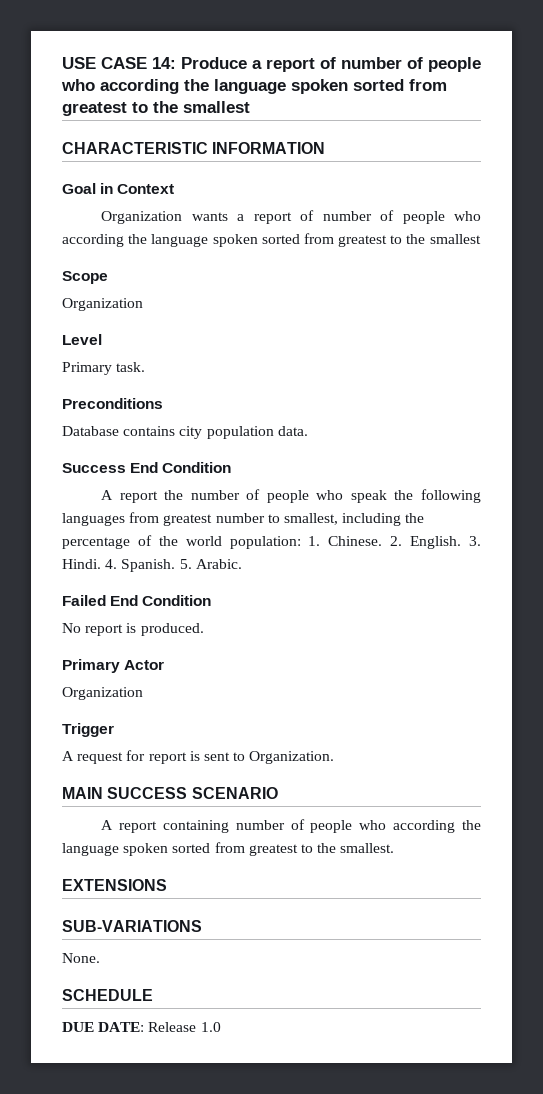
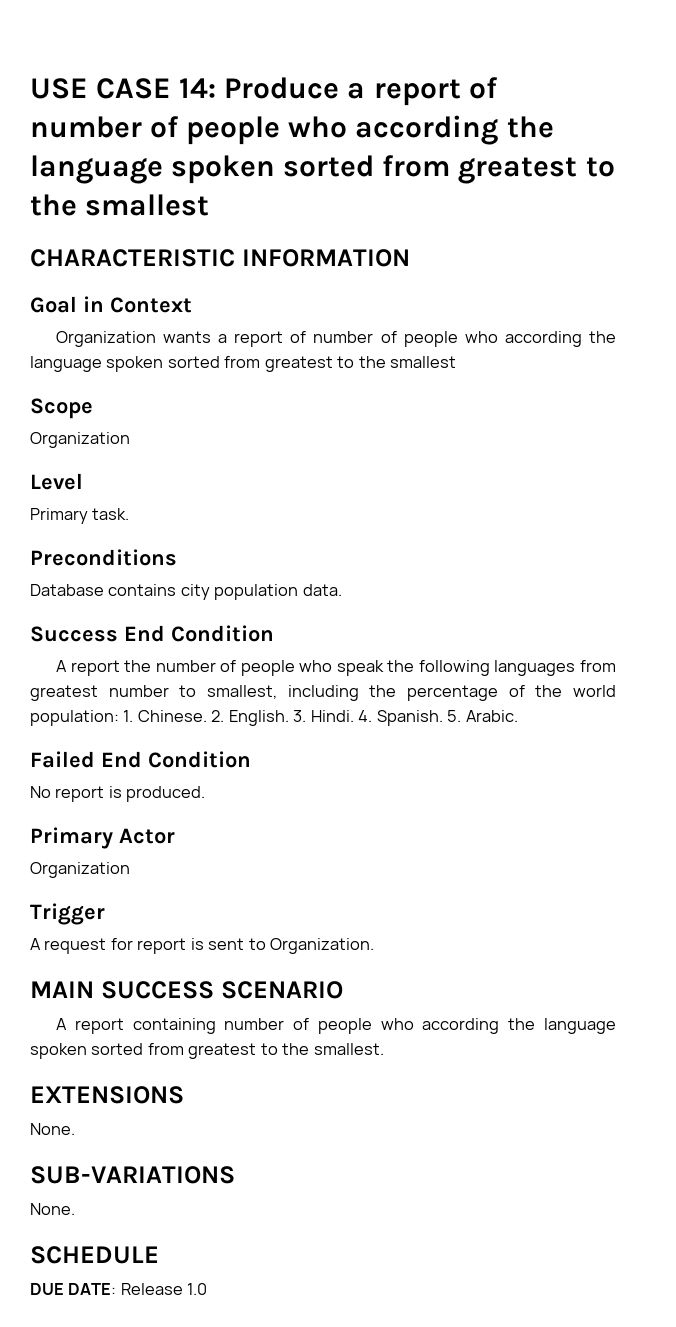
(167, 885) none -> [30,1123,75,1135] // None.

